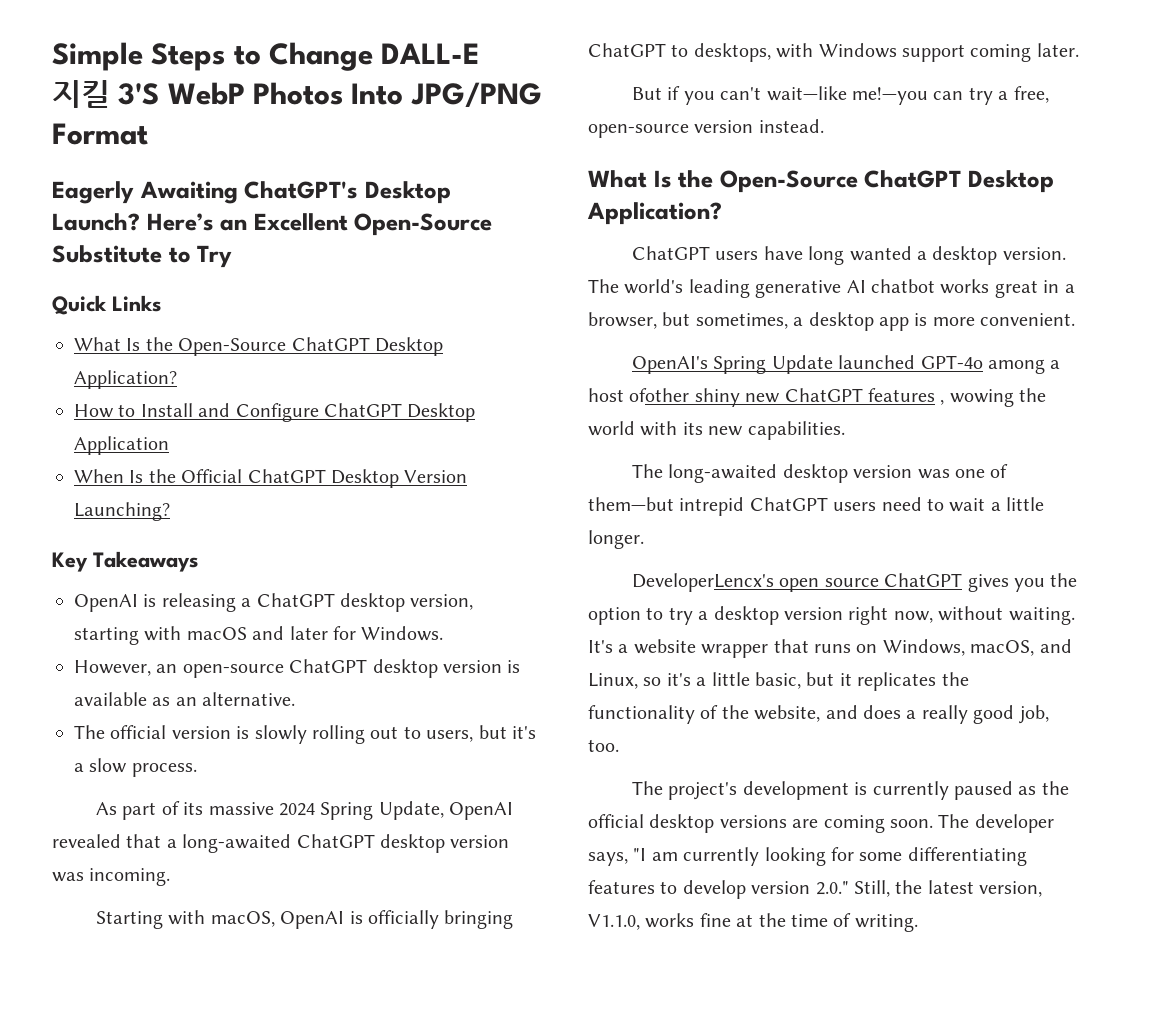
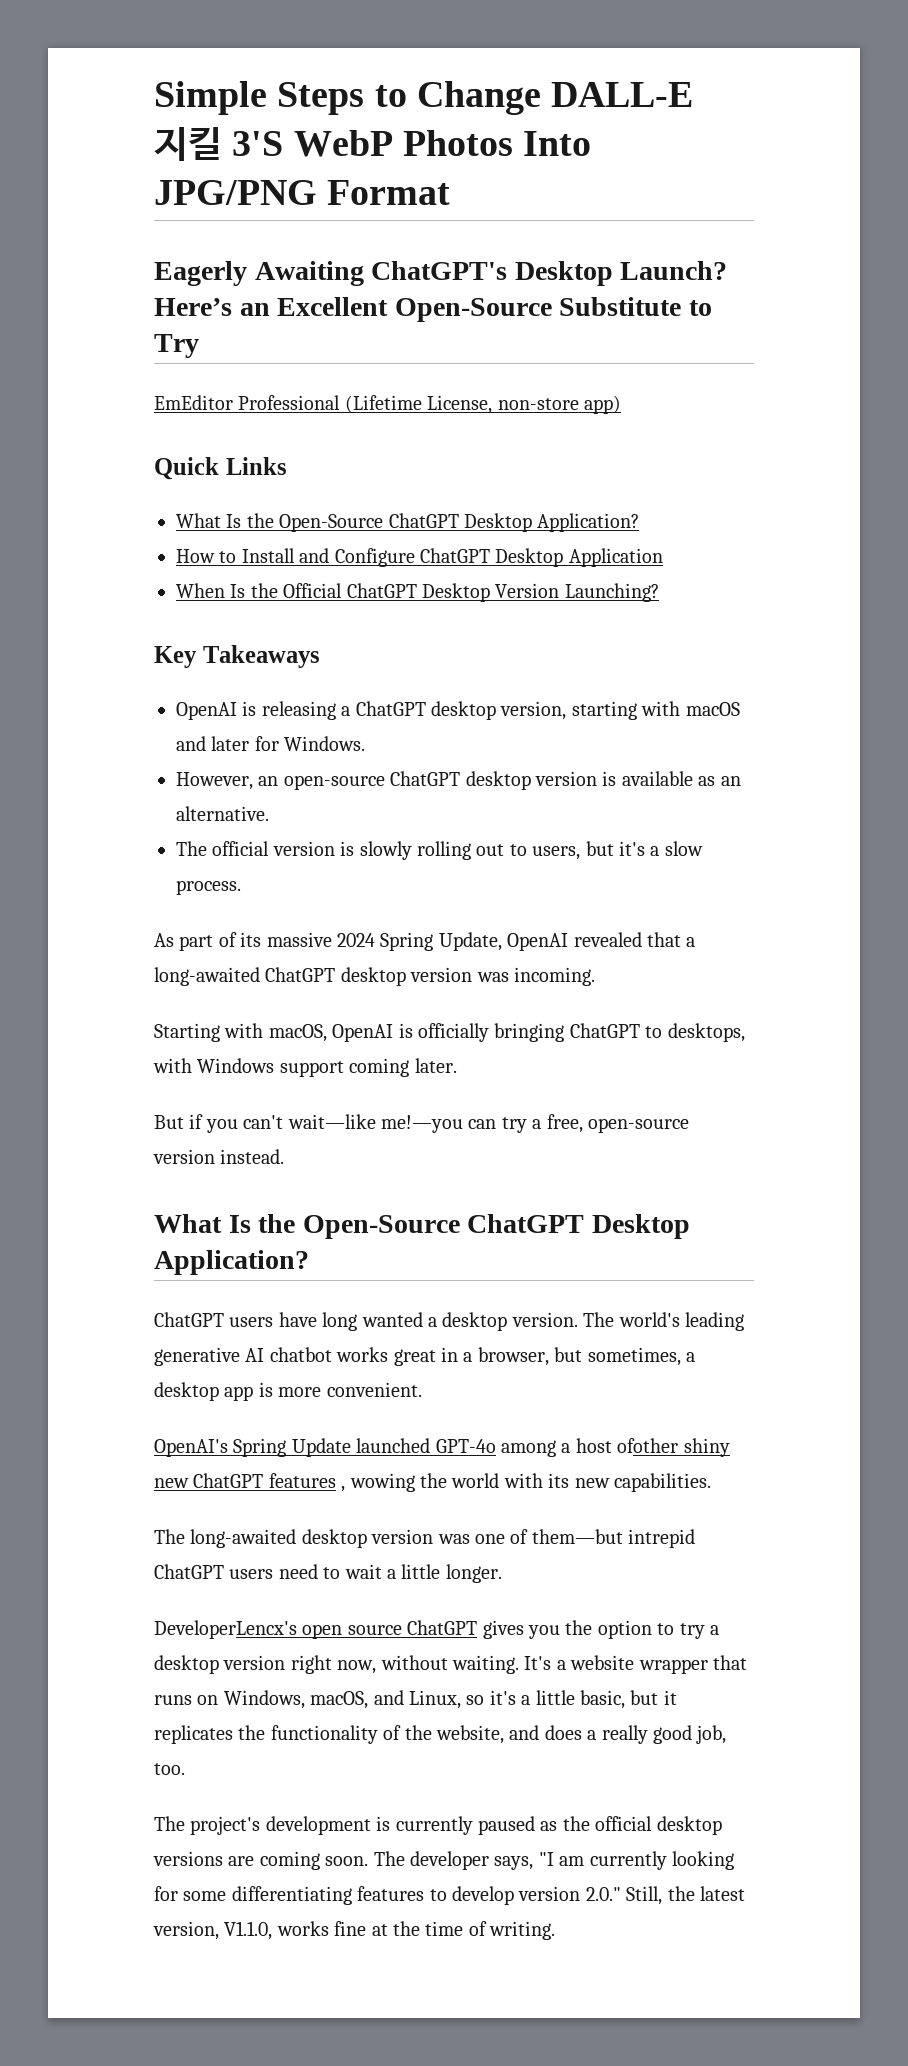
(233, 256) none -> [154,395,621,414] // EmEditor Professional (Lifetime License, non-store app)

